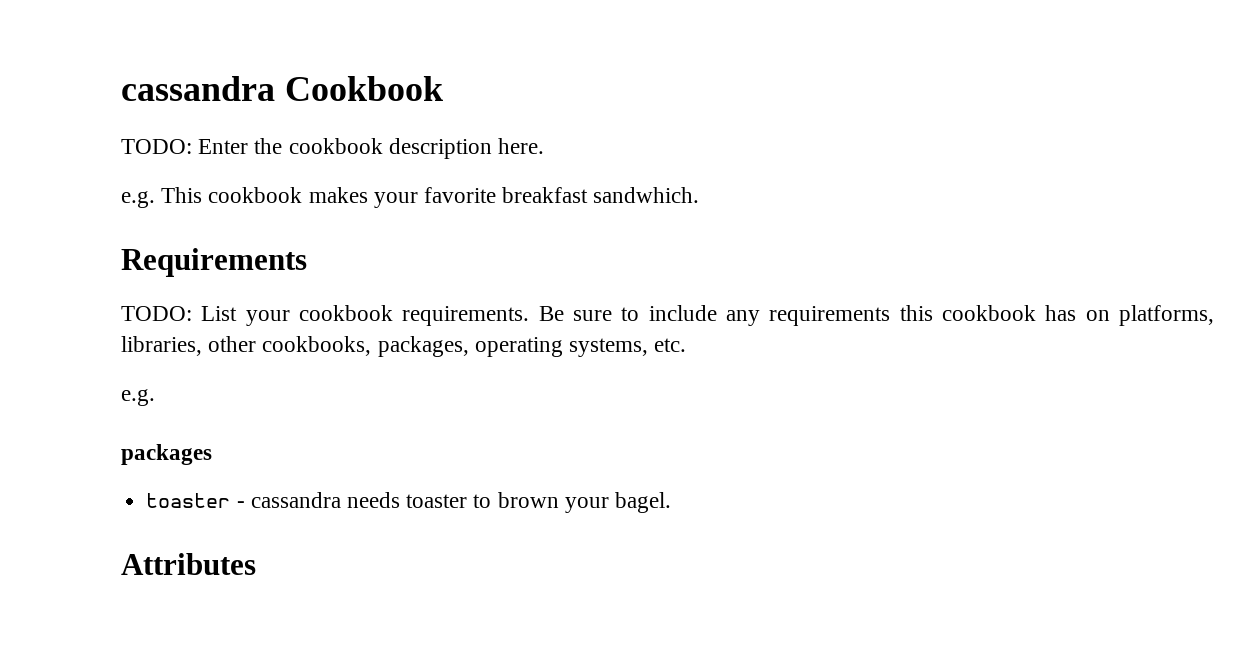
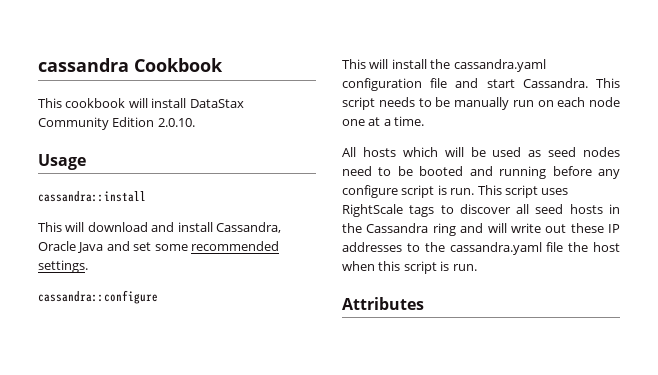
[121,138,545,159] [121,187,700,208] [121,248,307,277] [121,305,1215,326] [121,336,687,357] [121,389,155,406] [121,444,212,465] [146,492,671,513] TODO: Enter the cookbook description here. // e.g. This cookbook makes your favorite breakfast sandwhich. // Requirements // TODO: List your cookbook requirements. Be sure to include any requirements this cookbook has on platforms, libraries, other cookbooks, packages, operating systems, etc. // e.g. // packages // toaster - cassandra needs toaster to brown your bagel. -> [38,98,244,108] [38,117,195,130] [38,154,86,170] [38,191,146,202] [38,222,281,233] [38,241,279,253] [38,260,88,273] [38,290,158,304] [342,59,546,72] [342,78,620,91] [342,97,620,110] [342,116,425,126] [342,147,620,157] [342,166,620,179] [342,185,569,198] [342,204,620,217] [342,223,620,236] [342,242,620,255] [342,261,477,274] This cookbook will install DataStax Community Edition 2.0.10. // Usage // cassandra::install // This will download and install Cassandra, Oracle Java and set some recommended settings. // cassandra::configure // This will install the cassandra.yaml configuration file and start Cassandra. This script needs to be manually run on each node one at a time. // All hosts which will be used as seed nodes need to be booted and running before any configure script is run. This script uses RightScale tags to discover all seed hosts in the Cassandra ring and will write out these IP addresses to the cassandra.yaml file the host when this script is run.

